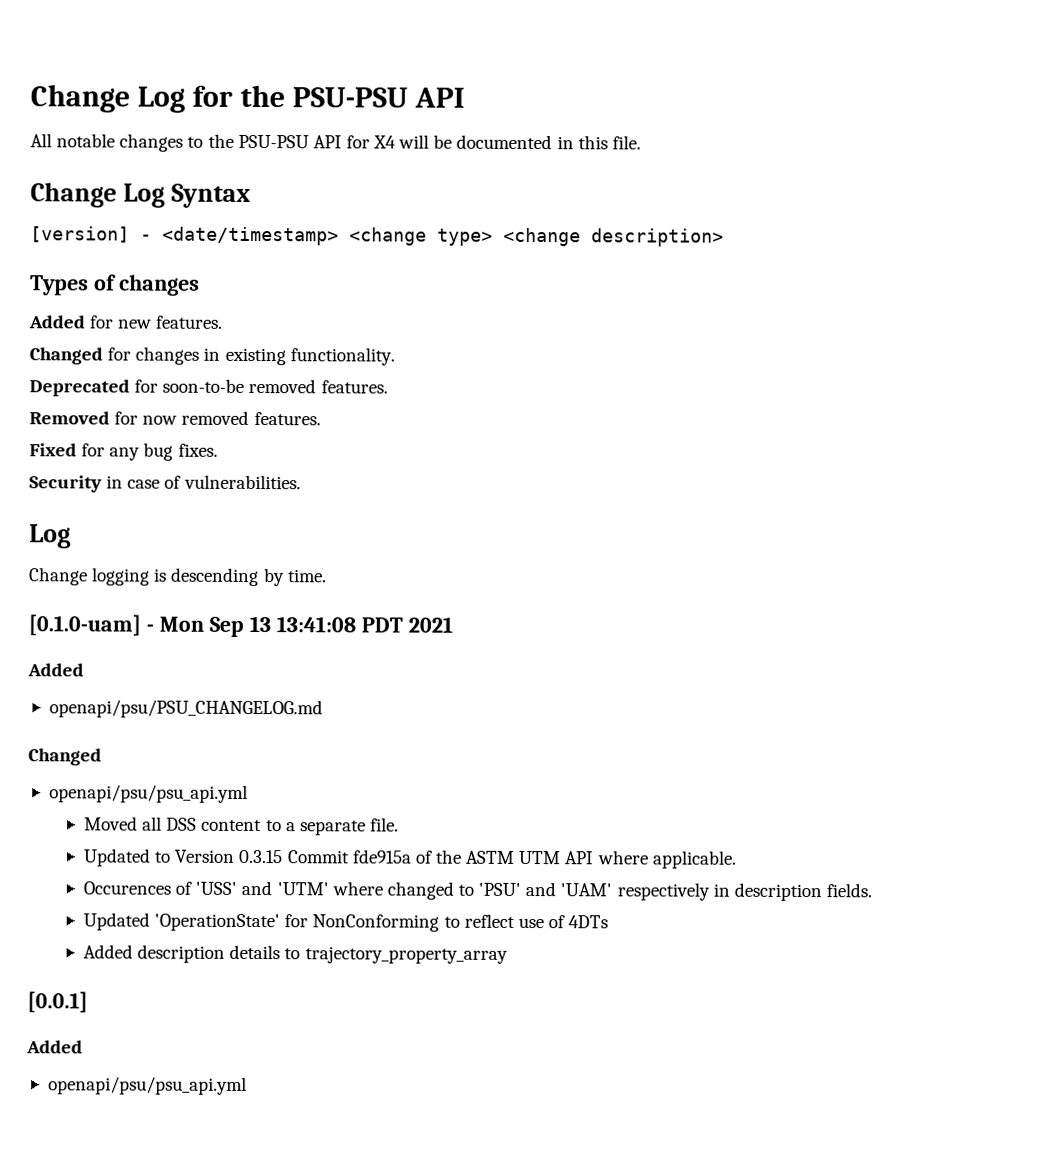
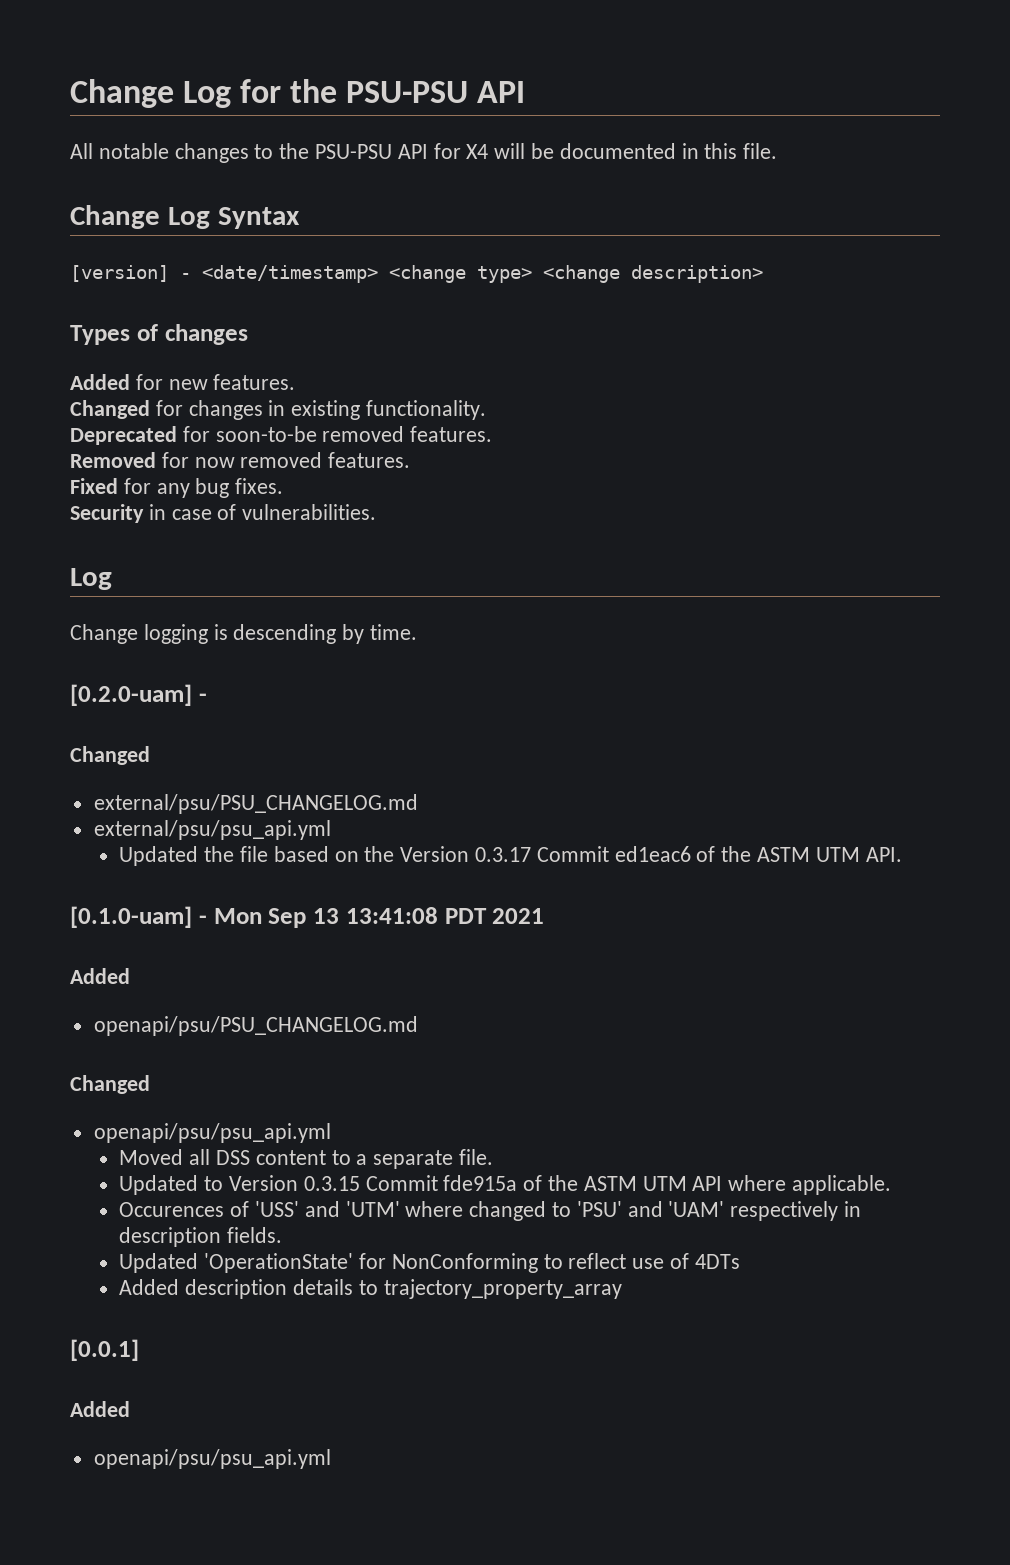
(327, 576) none -> [70,684,207,706] [70,746,150,765] [93,794,418,814] [93,820,331,840] [119,846,902,866] // [0.2.0-uam] - // Changed // external/psu/PSU_CHANGELOG.md // external/psu/psu_api.yml // Updated the file based on the Version 0.3.17 Commit ed1eac6 of the ASTM UTM API.

